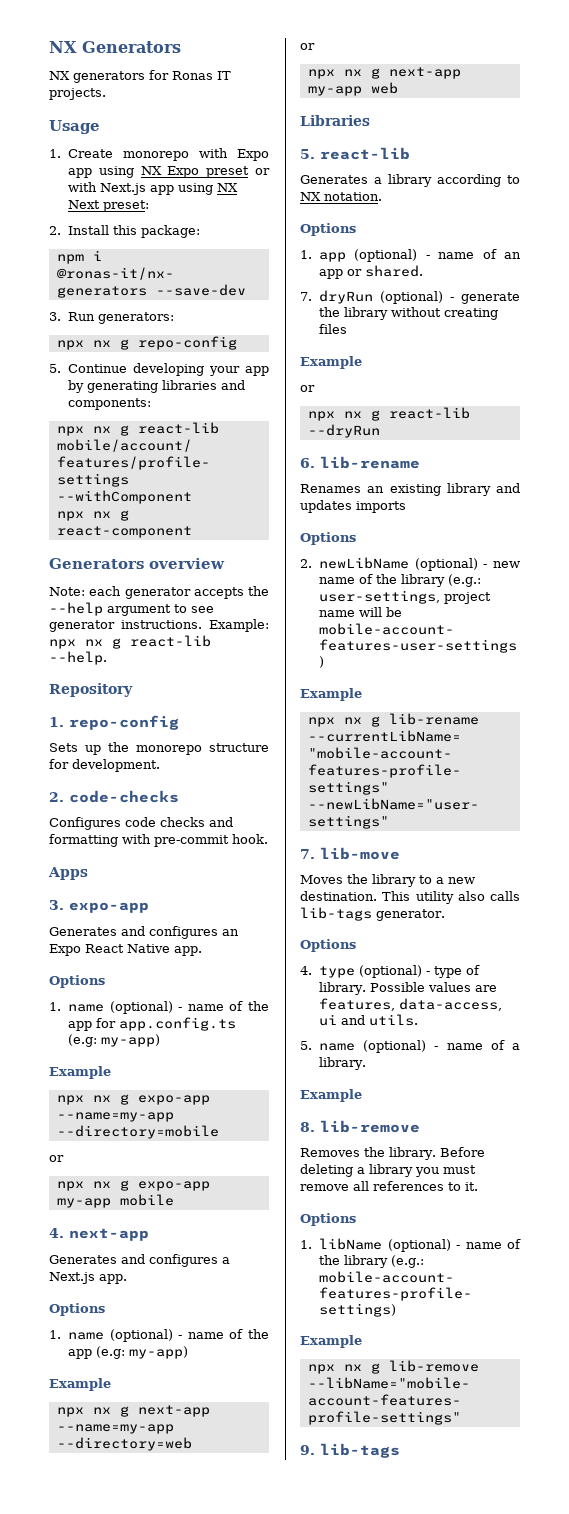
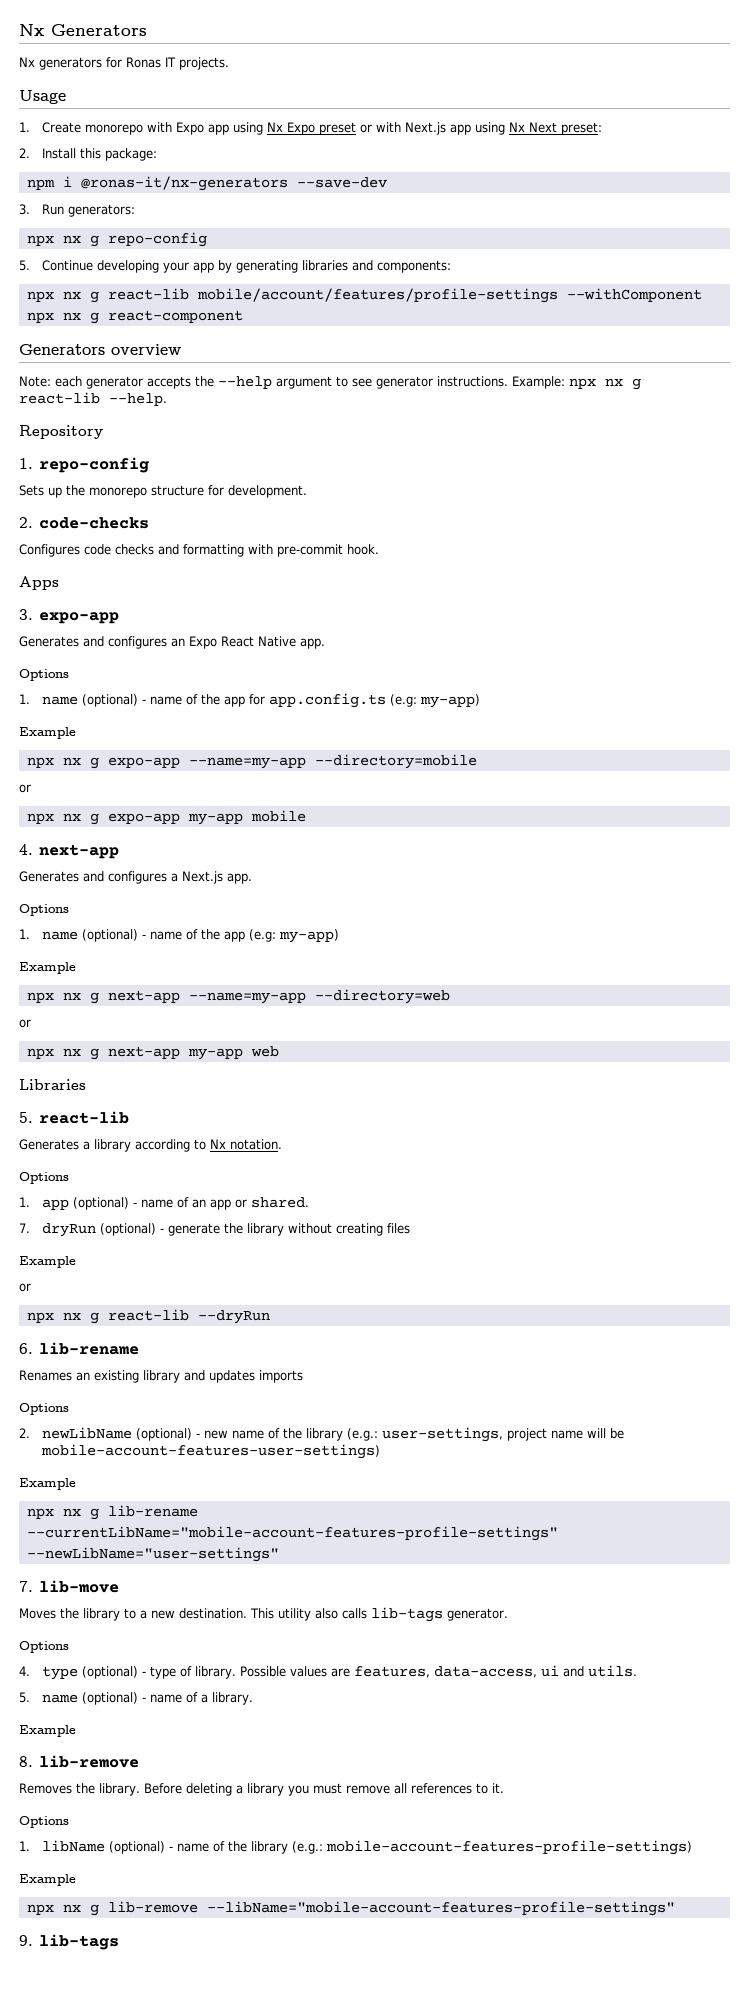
[49,41,77,53] NX -> [19,24,45,36] Nx
[49,71,70,80] NX -> [19,57,35,67] Nx
[140,166,162,175] NX -> [266,122,283,132] Nx
[217,183,239,192] NX -> [508,122,525,132] Nx
[300,192,321,201] NX -> [210,1139,226,1149] Nx

